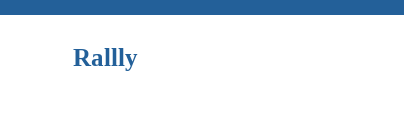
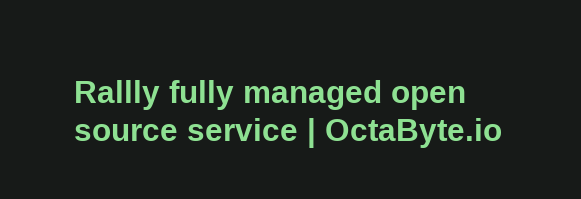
(138, 59) none -> [169,80,466,110] [74,118,502,148] fully managed open source service | OctaByte.io

